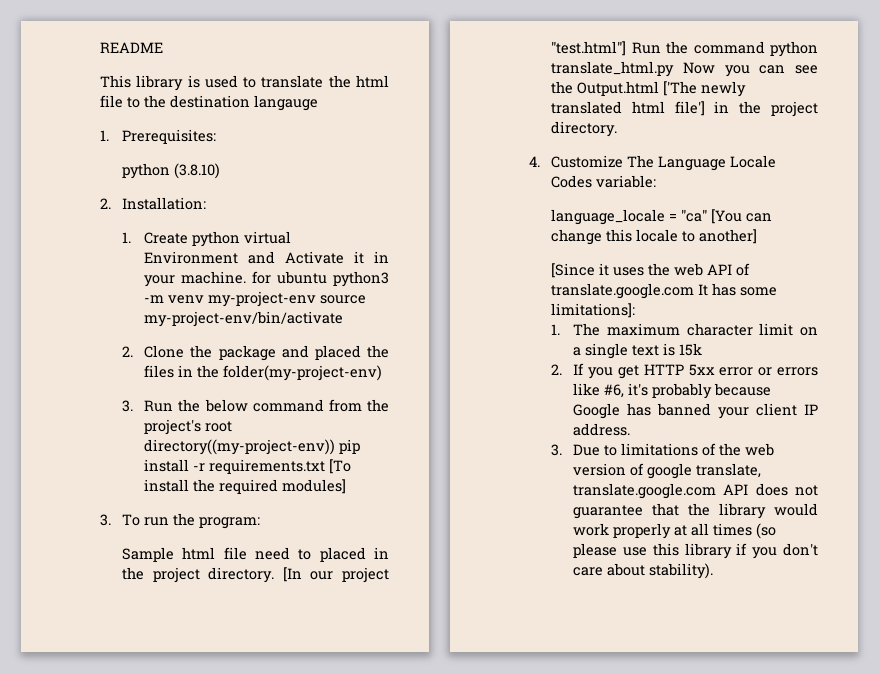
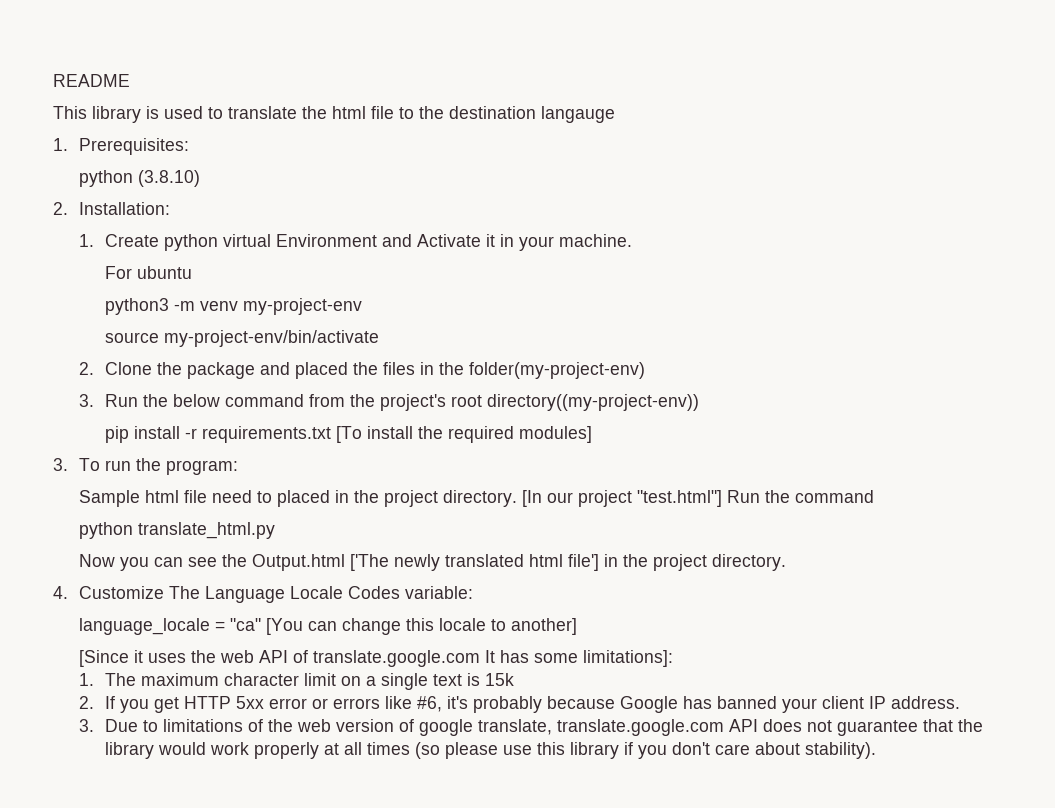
[252,271,272,284] for -> [104,266,132,279] // For
(328, 277) none -> (192, 272) //
(317, 299) none -> (362, 306) //
(336, 447) none -> (699, 402) //
(765, 47) none -> (874, 496) //
(675, 69) none -> (275, 530) //

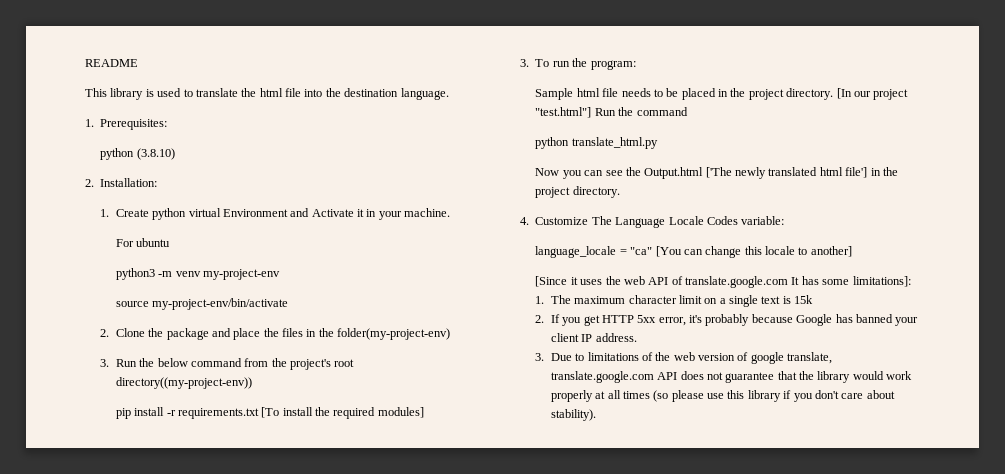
[399,107,414,119] to -> [304,89,323,97] into
[541,106,615,123] langauge -> [400,88,449,100] language.
[294,362,348,379] placed -> [233,328,261,340] place
[211,490,272,503] need to -> [621,88,679,97] needs to be
[268,696,442,712] error or errors like #6, -> [658,317,686,326] error,

